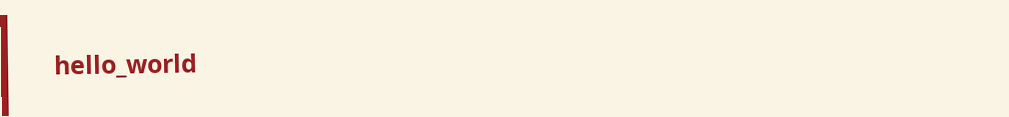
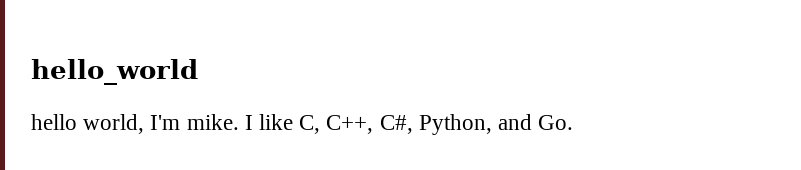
(198, 66) none -> [31,114,574,135] // hello world, I'm mike. I like C, C++, C#, Python, and Go.

